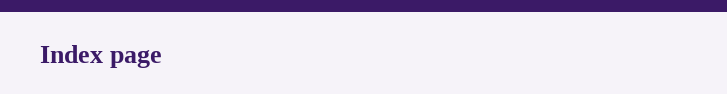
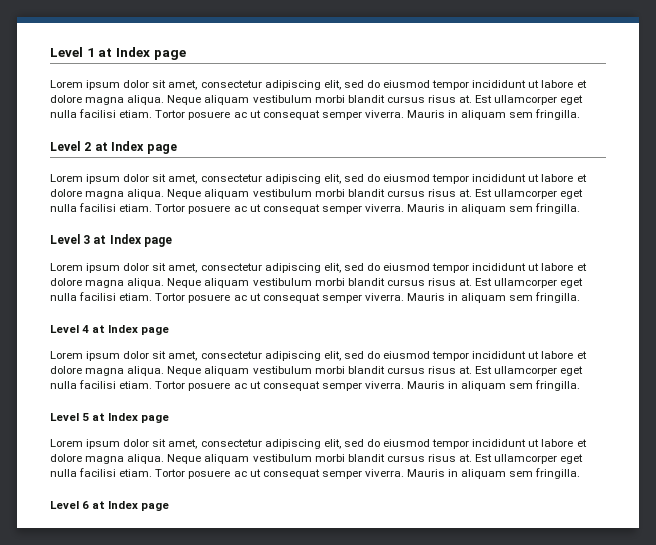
[40,45,163,68] Index page -> [50,47,186,60] [50,80,587,90] [50,95,584,105] [50,109,581,120] [50,141,177,154] [50,174,587,184] [50,189,584,199] [50,203,581,214] [50,234,172,247] [50,263,587,273] [50,278,584,288] [50,292,581,303] [50,325,170,335] [50,351,587,361] [50,366,584,376] [50,380,581,391] [50,413,170,423] [50,439,587,449] [50,454,584,464] [50,468,581,479] [50,501,170,511] Level 1 at Index page // Lorem ipsum dolor sit amet, consectetur adipiscing elit, sed do eiusmod tempor incididunt ut labore et dolore magna aliqua. Neque aliquam vestibulum morbi blandit cursus risus at. Est ullamcorper eget nulla facilisi etiam. Tortor posuere ac ut consequat semper viverra. Mauris in aliquam sem fringilla. // Level 2 at Index page // Lorem ipsum dolor sit amet, consectetur adipiscing elit, sed do eiusmod tempor incididunt ut labore et dolore magna aliqua. Neque aliquam vestibulum morbi blandit cursus risus at. Est ullamcorper eget nulla facilisi etiam. Tortor posuere ac ut consequat semper viverra. Mauris in aliquam sem fringilla. // Level 3 at Index page // Lorem ipsum dolor sit amet, consectetur adipiscing elit, sed do eiusmod tempor incididunt ut labore et dolore magna aliqua. Neque aliquam vestibulum morbi blandit cursus risus at. Est ullamcorper eget nulla facilisi etiam. Tortor posuere ac ut consequat semper viverra. Mauris in aliquam sem fringilla. // Level 4 at Index page // Lorem ipsum dolor sit amet, consectetur adipiscing elit, sed do eiusmod tempor incididunt ut labore et dolore magna aliqua. Neque aliquam vestibulum morbi blandit cursus risus at. Est ullamcorper eget nulla facilisi etiam. Tortor posuere ac ut consequat semper viverra. Mauris in aliquam sem fringilla. // Level 5 at Index page // Lorem ipsum dolor sit amet, consectetur adipiscing elit, sed do eiusmod tempor incididunt ut labore et dolore magna aliqua. Neque aliquam vestibulum morbi blandit cursus risus at. Est ullamcorper eget nulla facilisi etiam. Tortor posuere ac ut consequat semper viverra. Mauris in aliquam sem fringilla. // Level 6 at Index page

